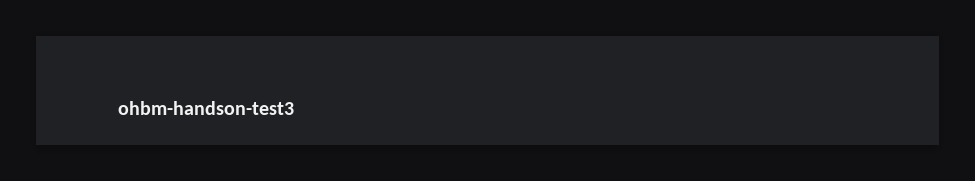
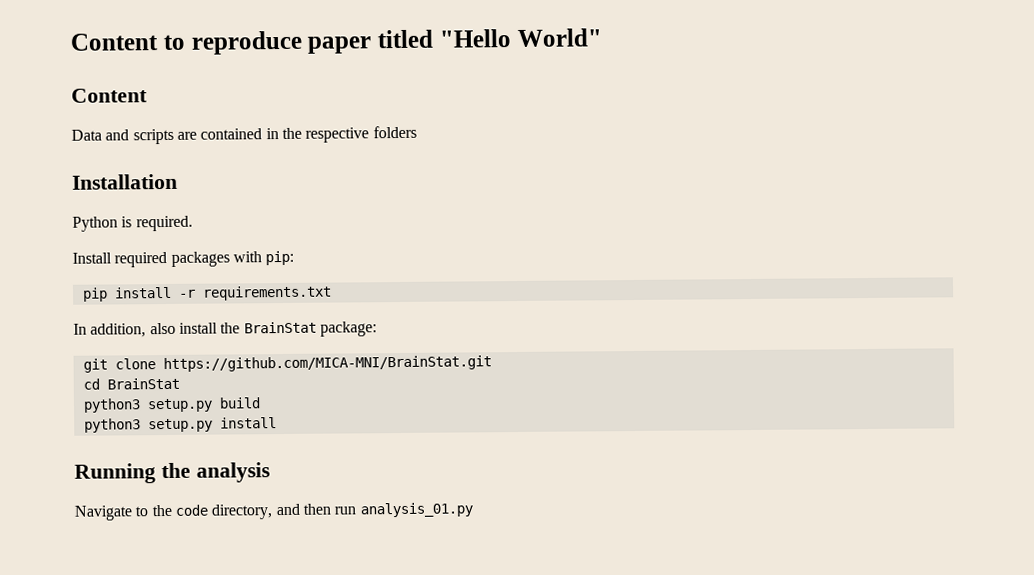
[118,101,294,115] ohbm-handson-test3 -> [70,28,602,55] [71,88,148,103] [71,125,417,145] [72,173,178,190] [72,215,193,232] [72,250,295,268] [81,285,332,302] [73,321,377,338] [82,355,492,373] [82,377,180,390] [82,397,261,413] [83,417,277,433] [74,462,270,484] [74,502,473,521] Content to reproduce paper titled "Hello World" // Content // Data and scripts are contained in the respective folders // Installation // Python is required. // Install required packages with pip: // pip install -r requirements.txt // In addition, also install the BrainStat package: // git clone https://github.com/MICA-MNI/BrainStat.git // cd BrainStat // python3 setup.py build // python3 setup.py install // Running the analysis // Navigate to the code directory, and then run analysis_01.py

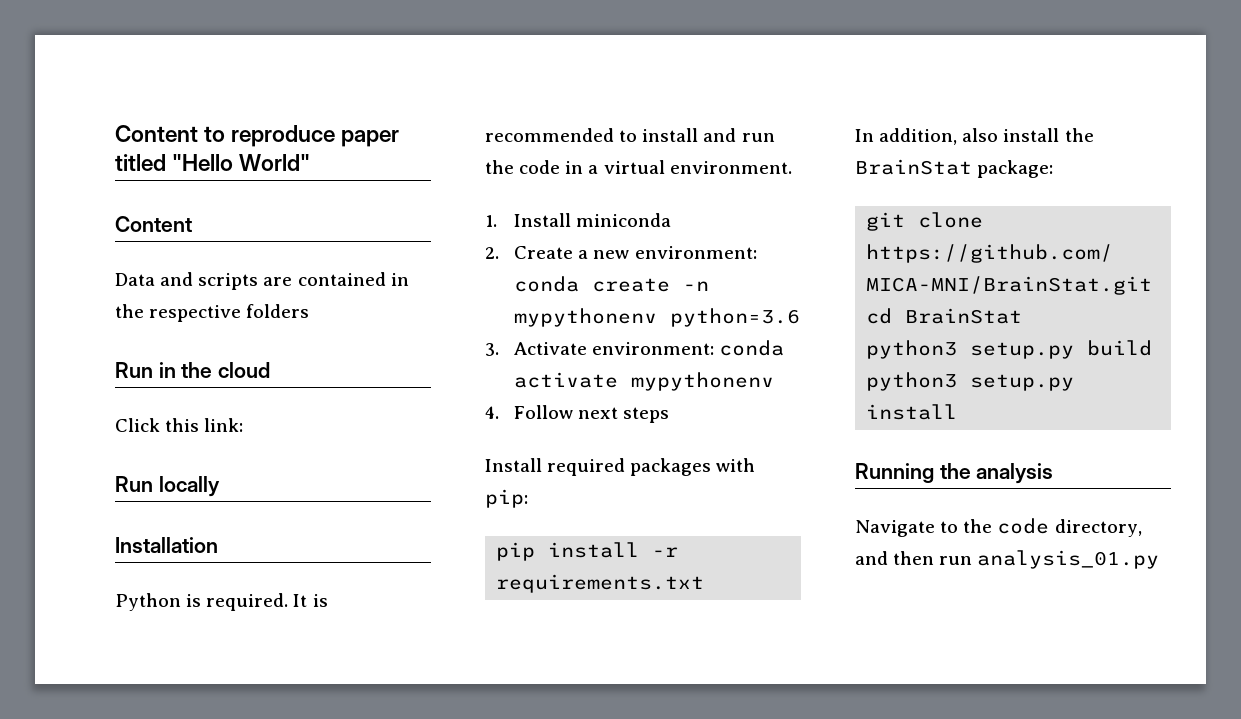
[72,173,178,190] [72,215,193,232] Installation // Python is required. -> [115,362,271,378] [115,418,244,432] [115,476,220,497] [115,537,218,553] [115,593,328,611] [485,128,775,142] [485,160,792,174] [485,213,672,227] [485,246,757,259] [514,276,710,292] [514,308,801,327] [485,340,785,356] [514,372,775,391] [485,405,670,423] Run in the cloud // Click this link: // Run locally // Installation // Python is required. It is recommended to install and run the code in a virtual environment. // 1. Install miniconda // 2. Create a new environment: conda create -n mypythonenv python=3.6 // 3. Activate environment: conda activate mypythonenv // 4. Follow next steps

